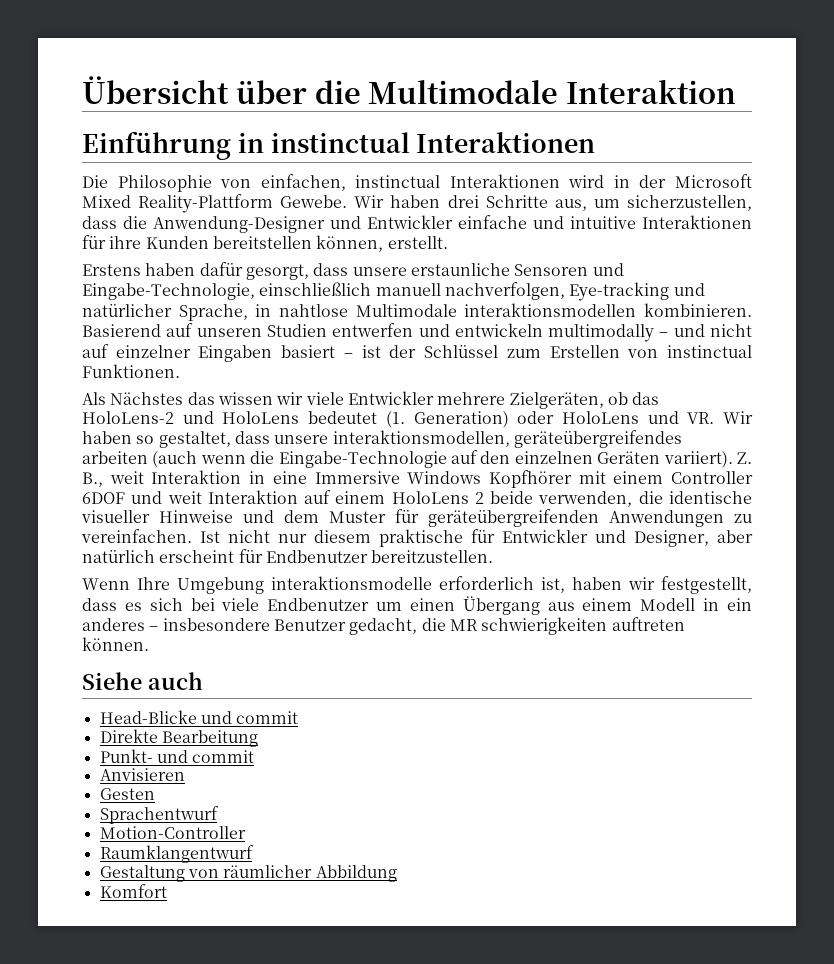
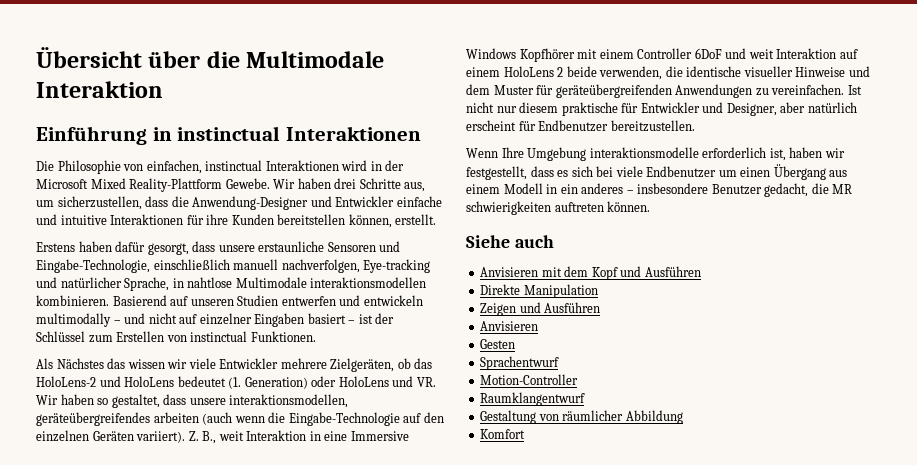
[82,492,125,504] 6DOF -> [694,48,722,59] 6DoF
[99,710,299,724] [99,729,258,747] [99,749,255,763] Head-Blicke und commit // Direkte Bearbeitung // Punkt- und commit -> [480,266,701,280] [480,284,598,298] [480,302,601,316] Anvisieren mit dem Kopf und Ausführen // Direkte Manipulation // Zeigen und Ausführen

